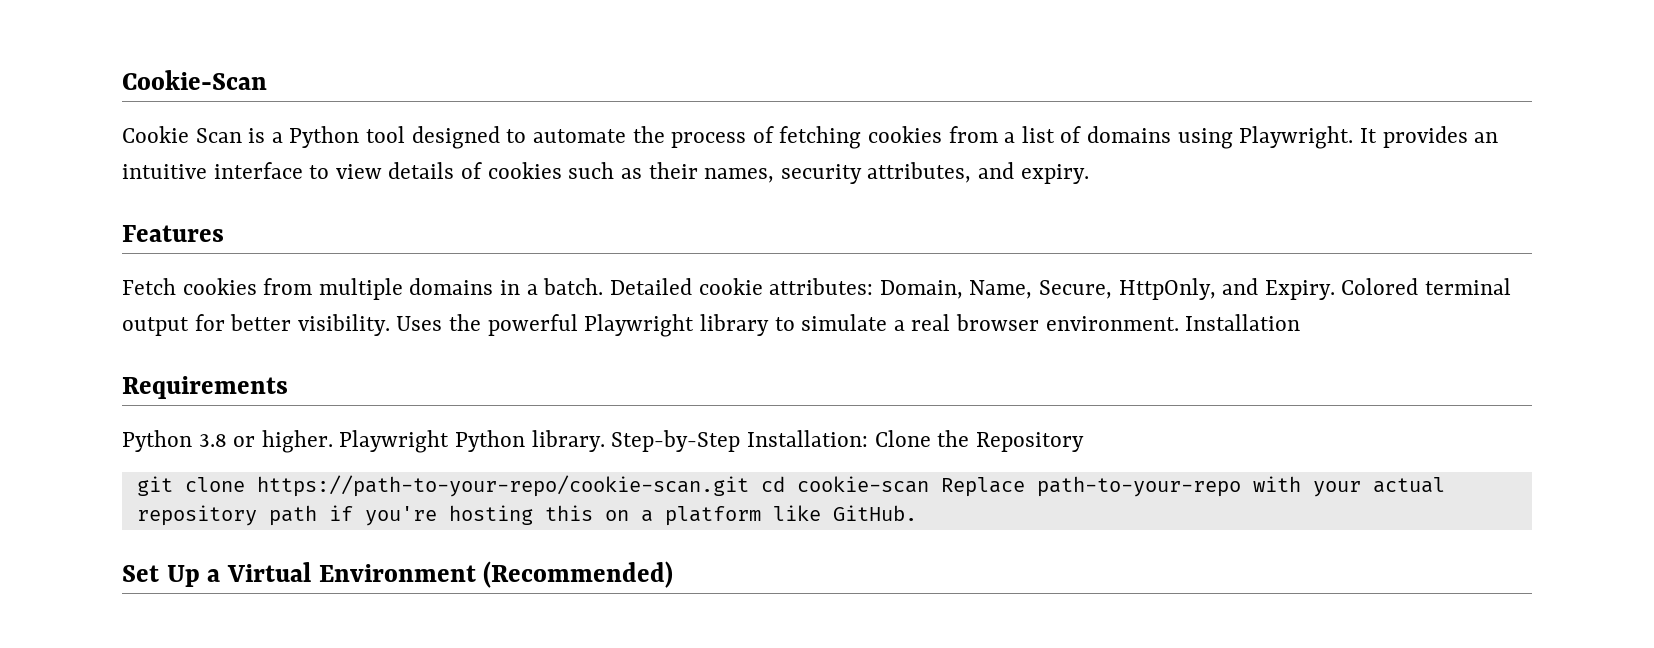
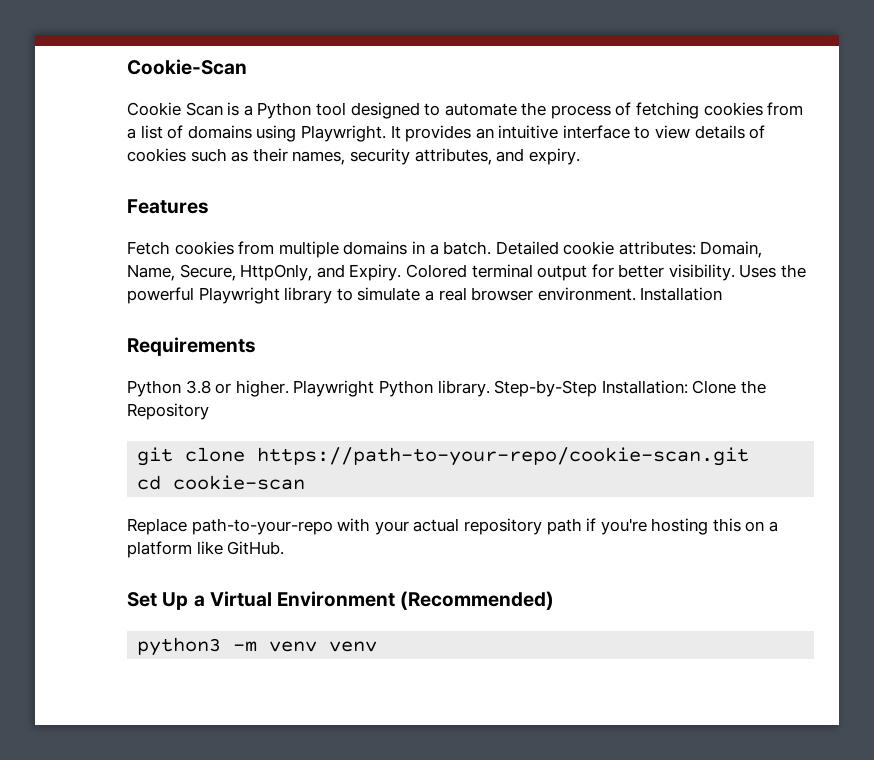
(749, 486) none -> (750, 456) //
(929, 484) none -> (306, 482) //
(674, 574) none -> [137,637,378,656] // python3 -m venv venv

